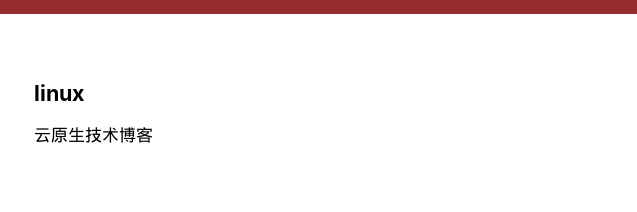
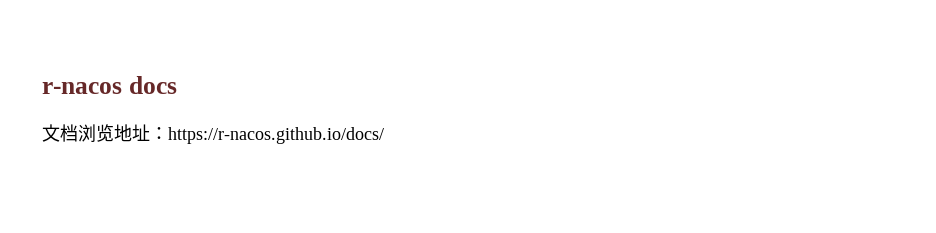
[34,84,85,101] [34,127,153,143] linux // 云原生技术博客 -> [42,76,177,94] [42,124,384,144] r-nacos docs // 文档浏览地址：https://r-nacos.github.io/docs/

